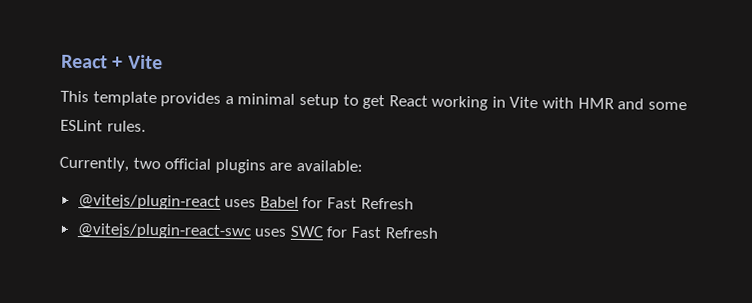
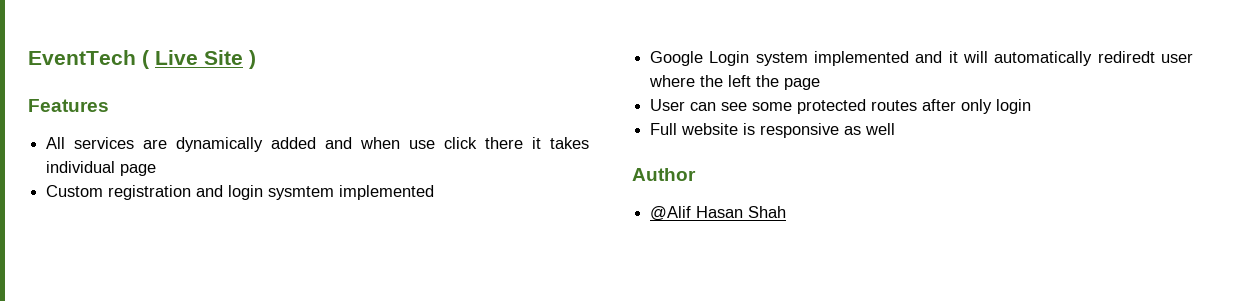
[61,54,163,70] [60,90,687,111] [60,119,146,132] [59,156,363,174] [77,194,414,210] [76,223,438,240] React + Vite // This template provides a minimal setup to get React working in Vite with HMR and some ESLint rules. // Currently, two official plugins are available: // @vitejs/plugin-react uses Babel for Fast Refresh // @vitejs/plugin-react-swc uses SWC for Fast Refresh -> [28,50,256,69] [28,99,109,112] [46,137,590,152] [46,161,157,176] [46,185,435,200] [650,51,1193,66] [649,75,821,90] [650,99,1032,114] [650,123,896,138] [632,168,696,181] [650,206,787,221] EventTech ( Live Site ) // Features // All services are dynamically added and when use click there it takes individual page // Custom registration and login sysmtem implemented // Google Login system implemented and it will automatically rediredt user where the left the page // User can see some protected routes after only login // Full website is responsive as well // Author // @Alif Hasan Shah

